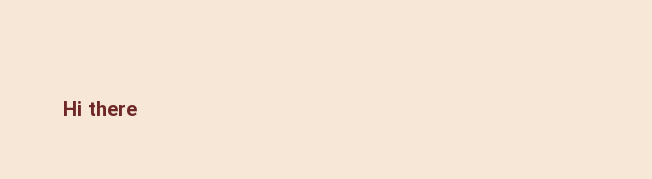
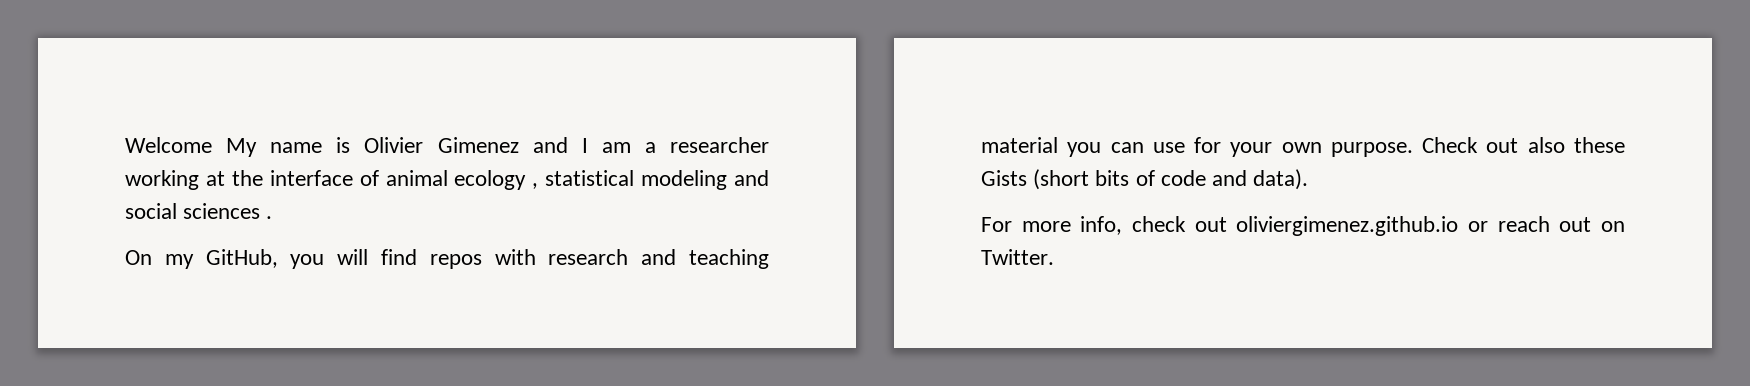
[63,101,137,116] Hi there -> [125,137,770,157] [125,170,769,190] [125,203,273,219] [125,249,769,269] [981,137,1625,157] [981,169,1309,190] [981,216,1625,236] [981,249,1054,265] Welcome My name is Olivier Gimenez and I am a researcher working at the interface of animal ecology , statistical modeling and social sciences . // On my GitHub, you will find repos with research and teaching material you can use for your own purpose. Check out also these Gists (short bits of code and data). // For more info, check out oliviergimenez.github.io or reach out on Twitter.

